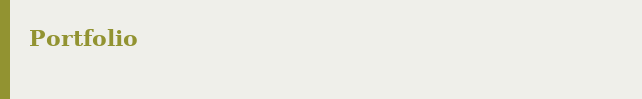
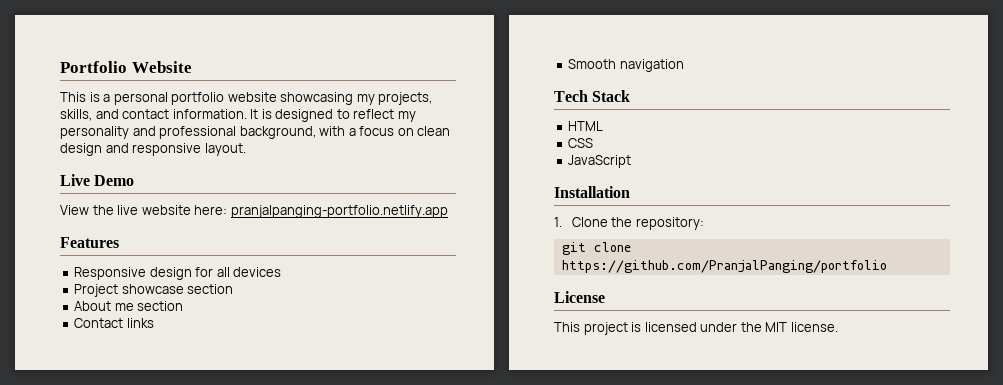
(138, 37) none -> [131,61,192,73] [60,92,433,105] [60,109,416,122] [60,126,451,139] [60,143,246,156] [60,174,135,186] [60,205,448,218] [60,237,119,248] [74,267,282,280] [74,284,234,297] [74,301,184,311] [74,318,154,328] [568,59,684,72] [554,90,631,102] [568,121,604,131] [568,138,594,148] [568,155,632,168] [554,186,630,198] [554,217,704,230] [561,242,631,255] [561,260,887,273] [554,291,605,303] [554,322,838,335] Website // This is a personal portfolio website showcasing my projects, skills, and contact information. It is designed to reflect my personality and professional background, with a focus on clean design and responsive layout. // Live Demo // View the live website here: pranjalpanging-portfolio.netlify.app // Features // Responsive design for all devices // Project showcase section // About me section // Contact links // Smooth navigation // Tech Stack // HTML // CSS // JavaScript // Installation // 1. Clone the repository: // git clone https://github.com/PranjalPanging/portfolio // License // This project is licensed under the MIT license.

